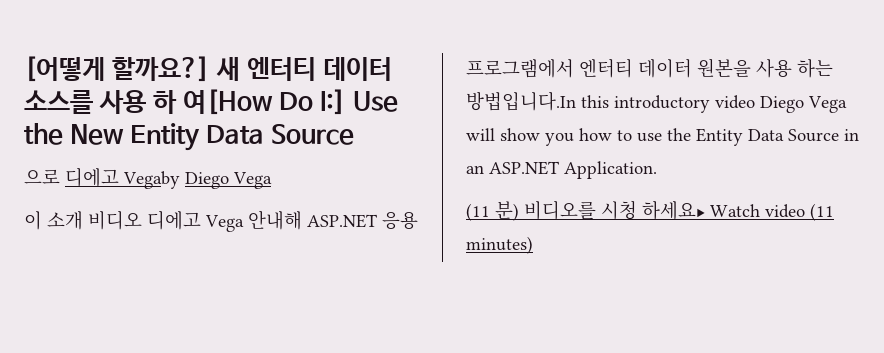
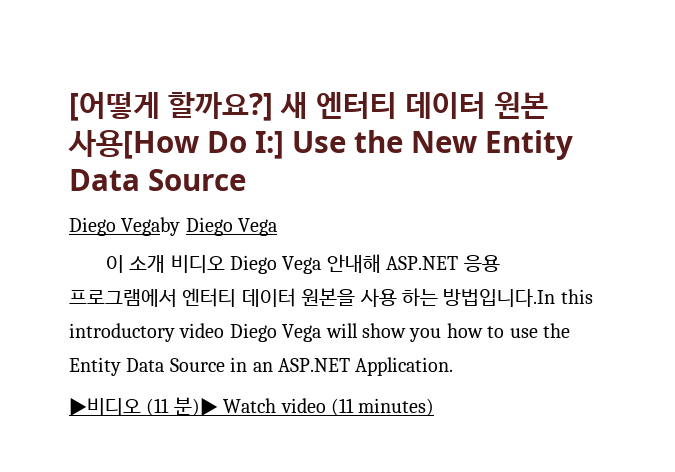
[24,89,274,115] 소스를 사용 하 여[How -> [494,92,548,119] [68,130,199,159] 원본 사용[How
[24,167,119,187] 으로 디에고 -> [69,217,116,236] Diego
[147,210,201,230] 디에고 -> [229,255,277,274] Diego
[466,200,705,221] (11 분) 비디오를 시청 하세요▶ -> [69,397,218,416] ▶비디오 (11 분)▶

